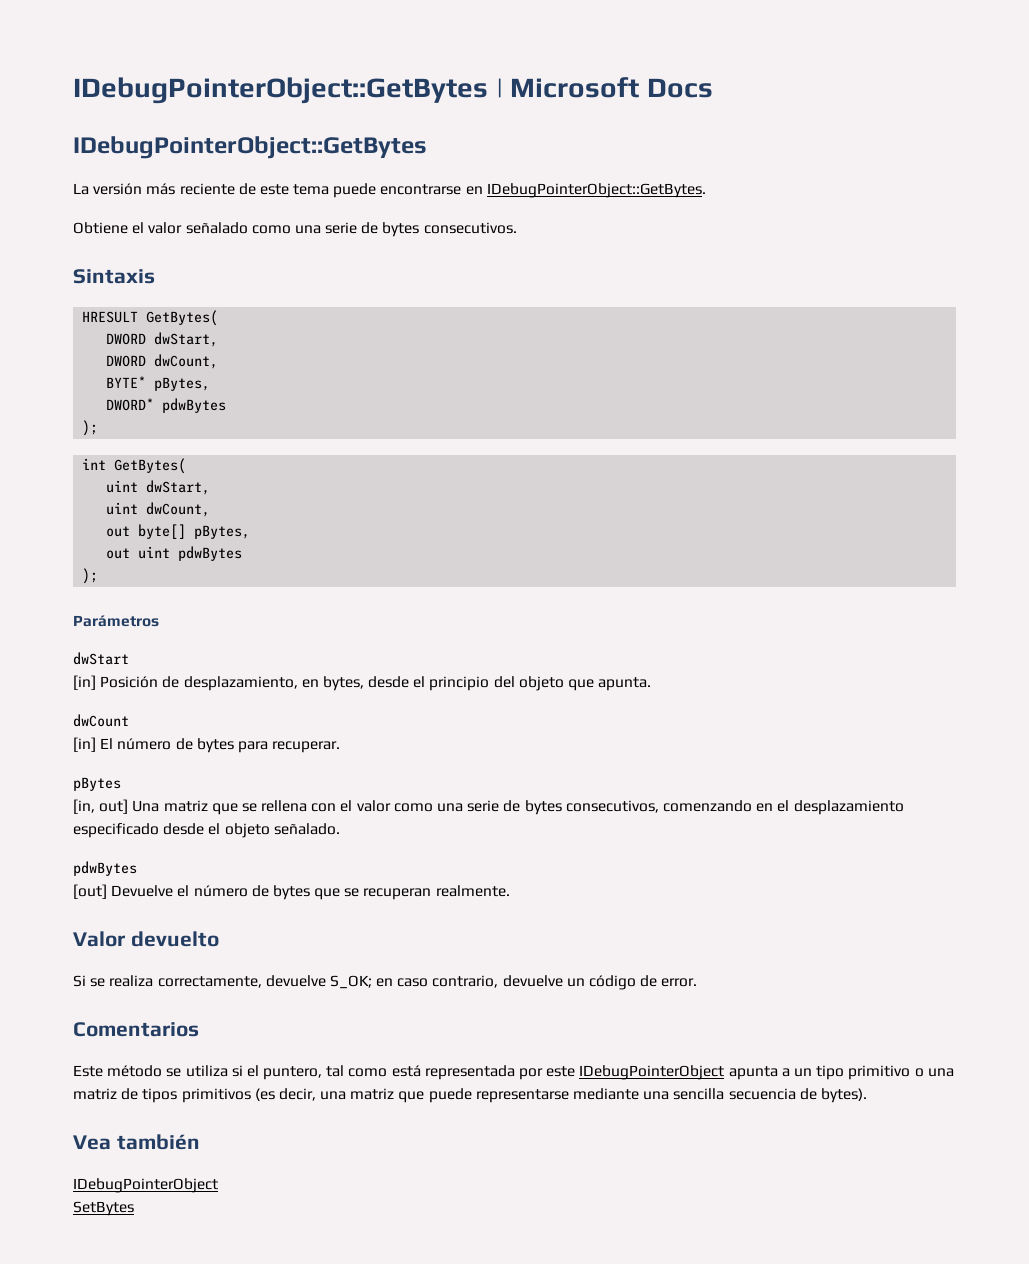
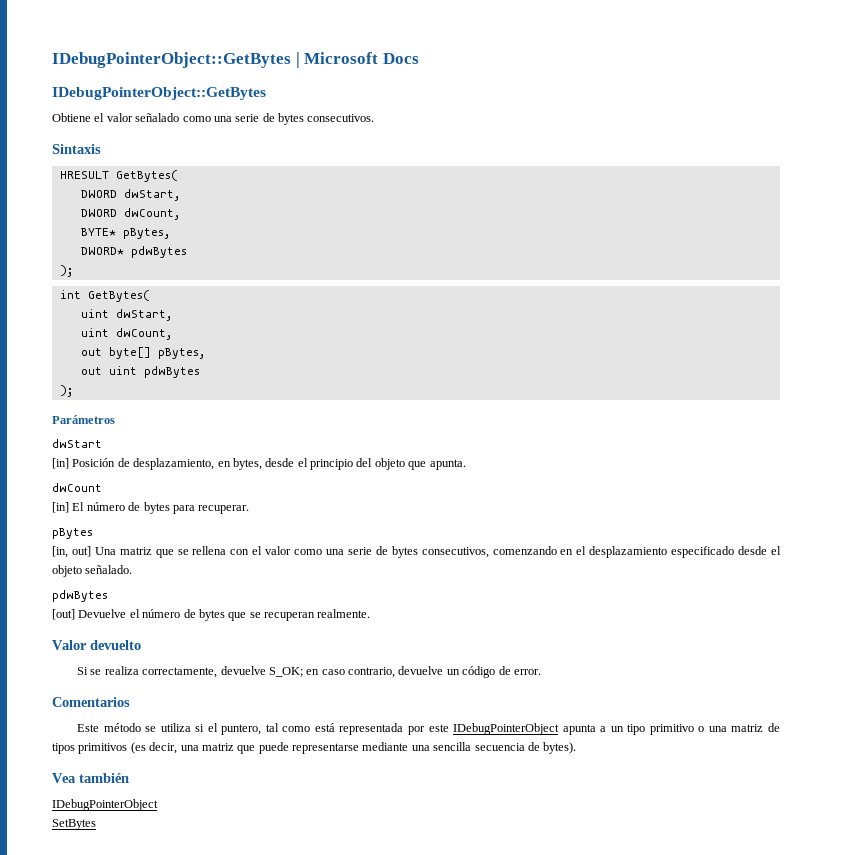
[73,183,706,198] // La versión más reciente de este tema puede encontrarse en IDebugPointerObject::GetBytes. -> (266, 93) none

